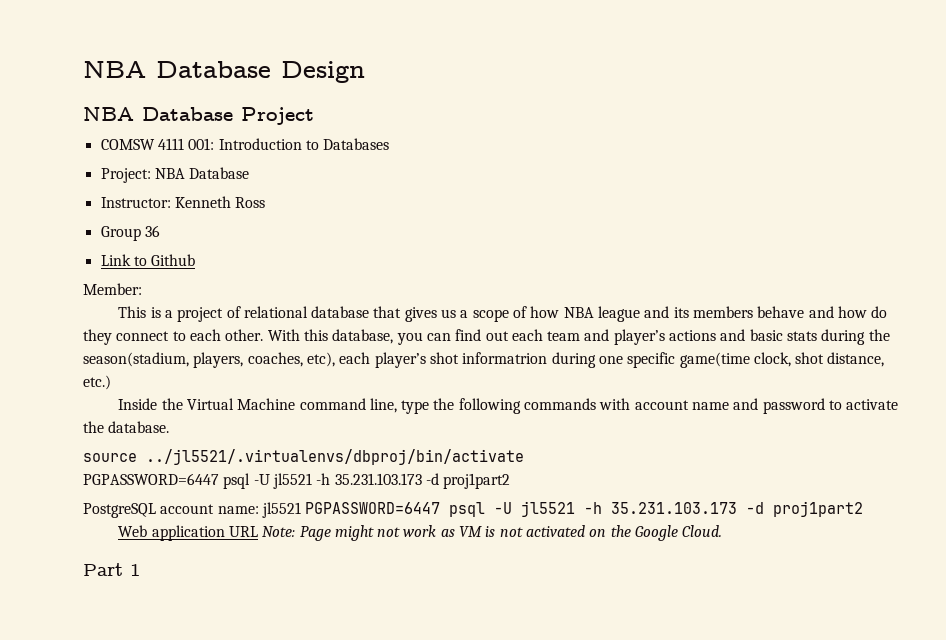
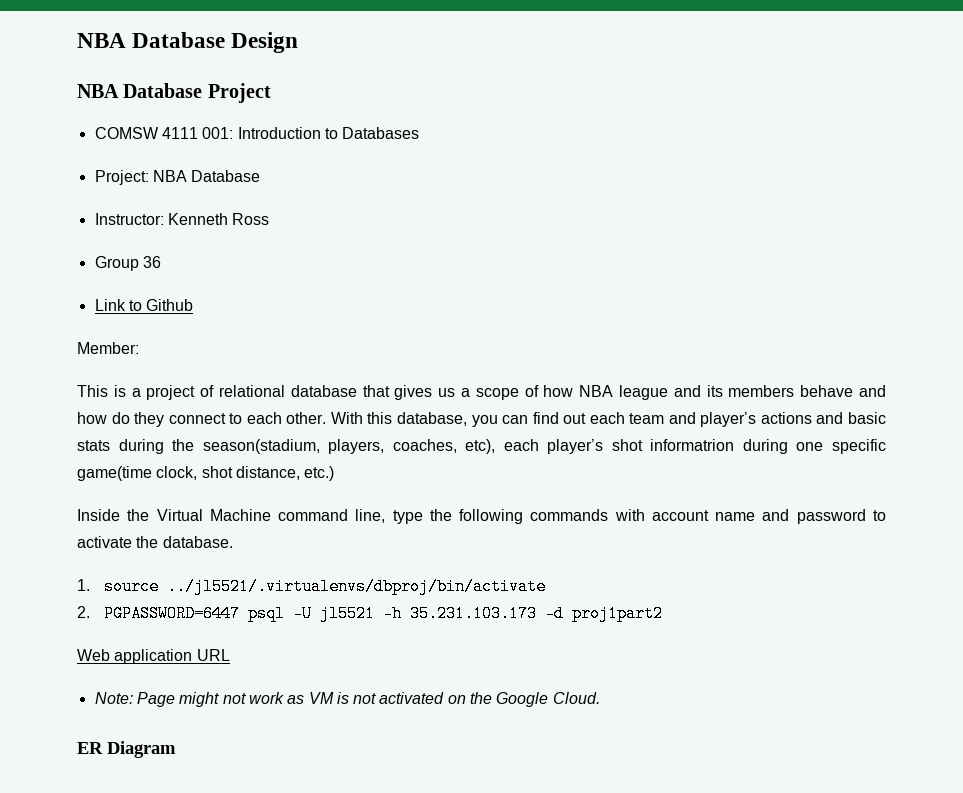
(170, 427) none -> [77,579,90,591] 1.
[83,473,511,489] [83,502,301,518] PGPASSWORD=6447 psql -U jl5521 -h 35.231.103.173 -d proj1part2 // PostgreSQL account name: jl5521 -> [77,606,90,618] 2.
(258, 531) none -> (230, 655) //
[83,563,140,576] Part 1 -> [77,741,176,758] ER Diagram

